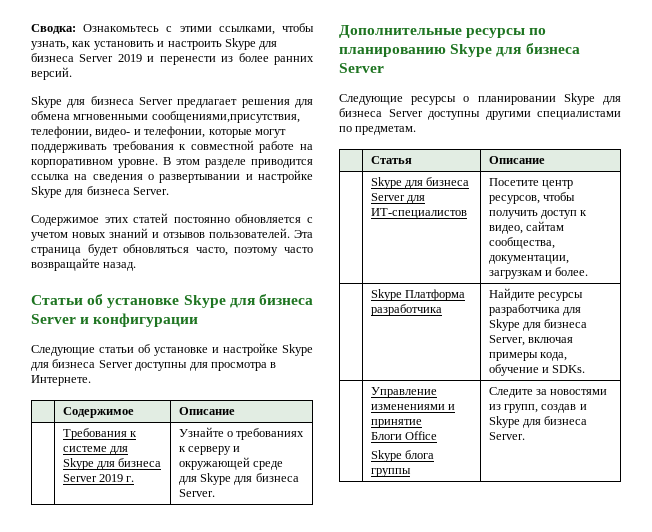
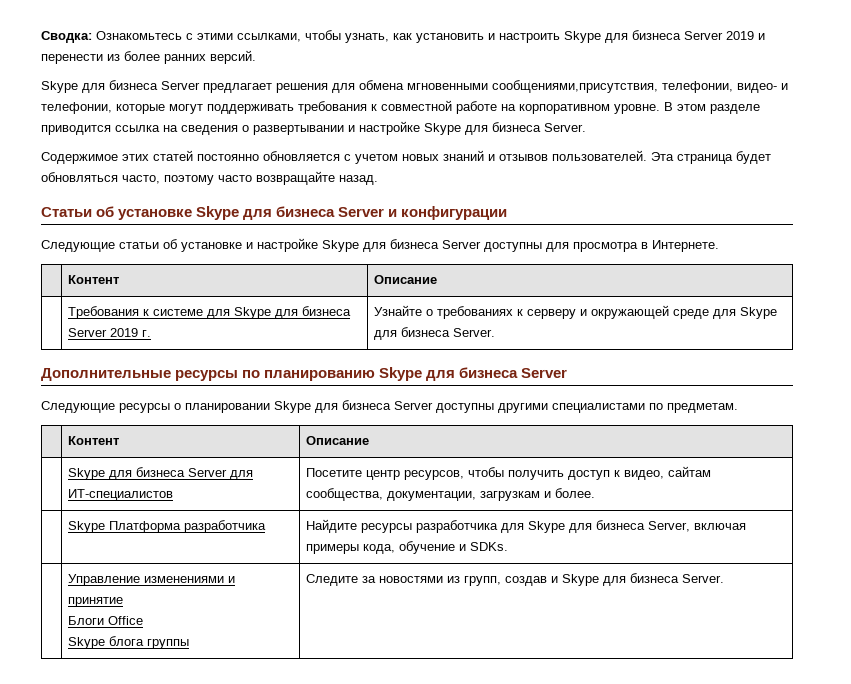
[62,407,134,418] Содержимое -> [68,275,120,284] Контент
[370,156,412,164] Статья -> [68,436,120,445] Контент

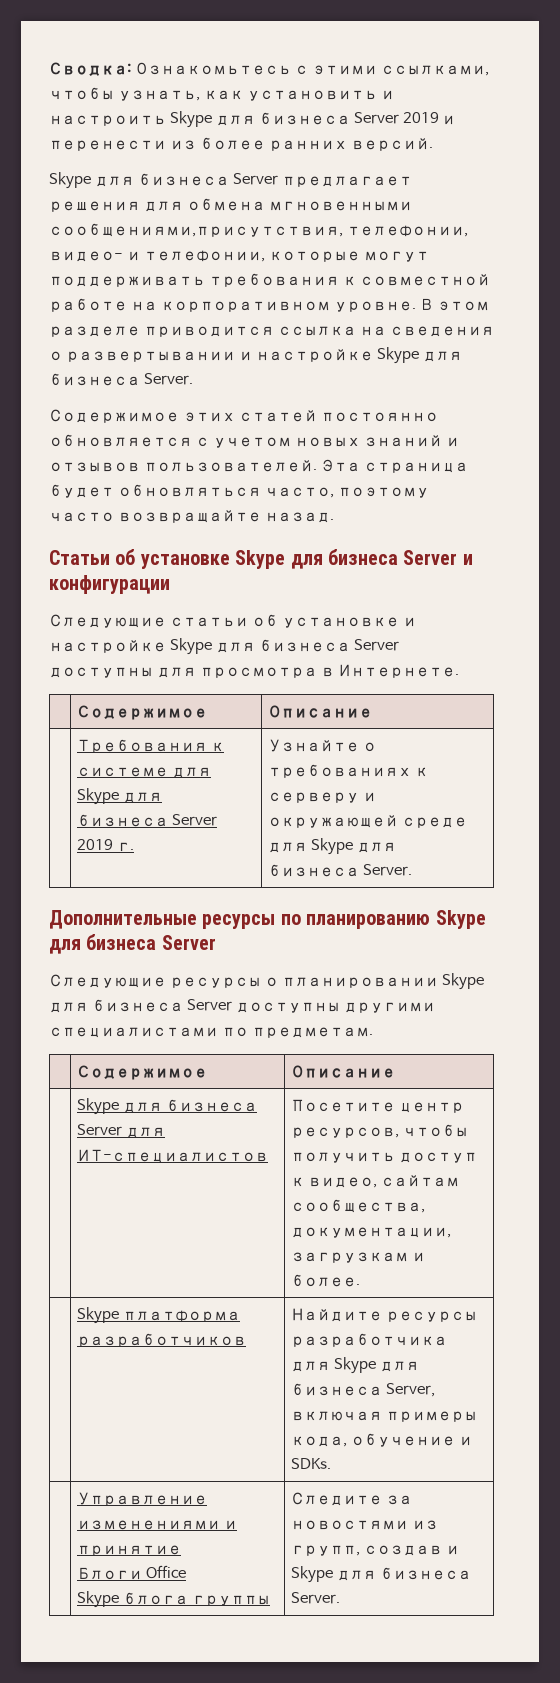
[68,275,120,284] Контент -> [77,705,208,720] Содержимое
[68,436,120,445] Контент -> [77,1065,208,1080] Содержимое
[109,520,267,533] Платформа разработчика -> [123,1310,241,1322] [77,1333,247,1347] платформа разработчиков

